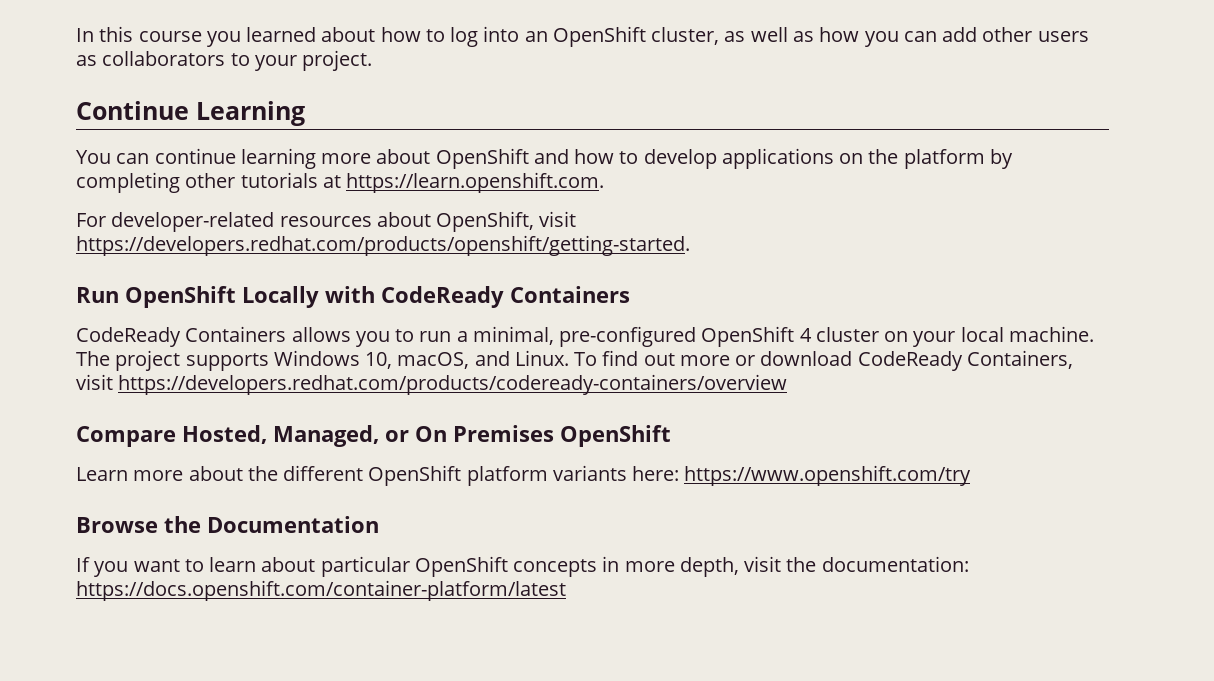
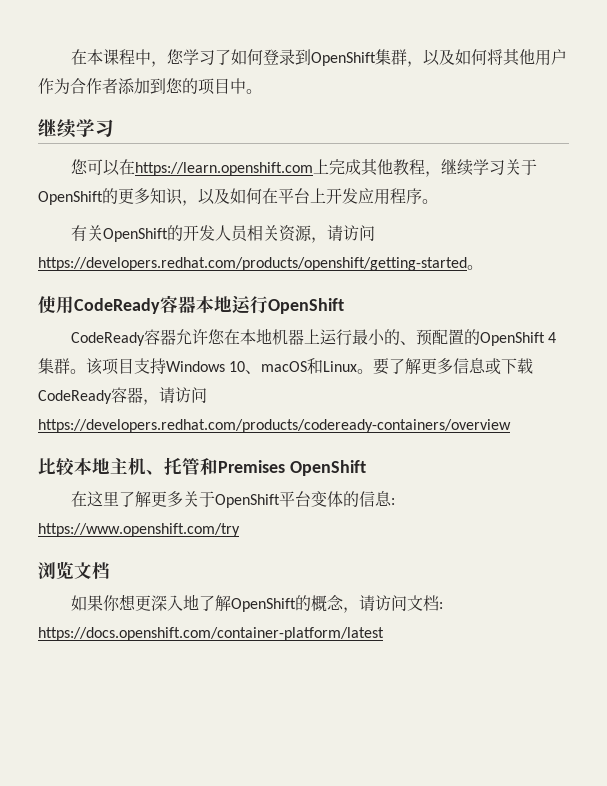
[76,26,1089,47] [76,50,373,71] [76,101,305,126] [76,148,1013,169] [76,172,605,193] [76,211,577,232] [76,235,690,256] [76,286,630,308] [76,326,1094,347] [76,350,1073,371] [76,374,788,395] [76,425,671,447] [76,465,972,486] [76,516,379,533] [76,556,969,577] In this course you learned about how to log into an OpenShift cluster, as well as how you can add other users as collaborators to your project. // Continue Learning // You can continue learning more about OpenShift and how to develop applications on the platform by completing other tutorials at https://learn.openshift.com. // For developer-related resources about OpenShift, visit https://developers.redhat.com/products/openshift/getting-started. // Run OpenShift Locally with CodeReady Containers // CodeReady Containers allows you to run a minimal, pre-configured OpenShift 4 cluster on your local machine. The project supports Windows 10, macOS, and Linux. To find out more or download CodeReady Containers, visit https://developers.redhat.com/products/codeready-containers/overview // Compare Hosted, Managed, or On Premises OpenShift // Learn more about the different OpenShift platform variants here: https://www.openshift.com/try // Browse the Documentation // If you want to learn about particular OpenShift concepts in more depth, visit the documentation: -> [71,49,568,67] [38,78,262,95] [38,119,114,138] [71,159,538,177] [38,188,438,206] [71,225,376,243] [38,257,483,271] [38,295,344,314] [71,328,557,346] [38,358,534,375] [38,387,207,405] [38,419,511,433] [38,457,366,476] [71,491,396,508] [38,523,240,537] [38,561,110,580] [71,594,444,613] 在本课程中，您学习了如何登录到OpenShift集群，以及如何将其他用户作为合作者添加到您的项目中。 // 继续学习 // 您可以在https://learn.openshift.com上完成其他教程，继续学习关于OpenShift的更多知识，以及如何在平台上开发应用程序。 // 有关OpenShift的开发人员相关资源，请访问https://developers.redhat.com/products/openshift/getting-started。 // 使用CodeReady容器本地运行OpenShift // CodeReady容器允许您在本地机器上运行最小的、预配置的OpenShift 4集群。该项目支持Windows 10、macOS和Linux。要了解更多信息或下载CodeReady容器，请访问https://developers.redhat.com/products/codeready-containers/overview // 比较本地主机、托管和Premises OpenShift // 在这里了解更多关于OpenShift平台变体的信息: https://www.openshift.com/try // 浏览文档 // 如果你想更深入地了解OpenShift的概念，请访问文档:

